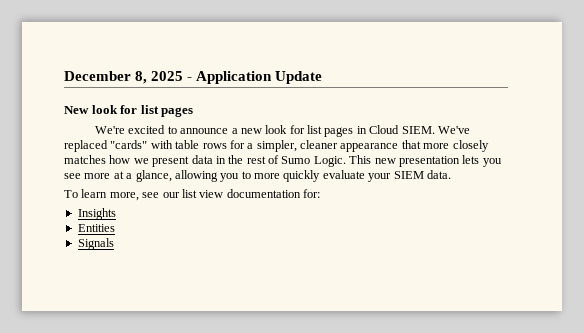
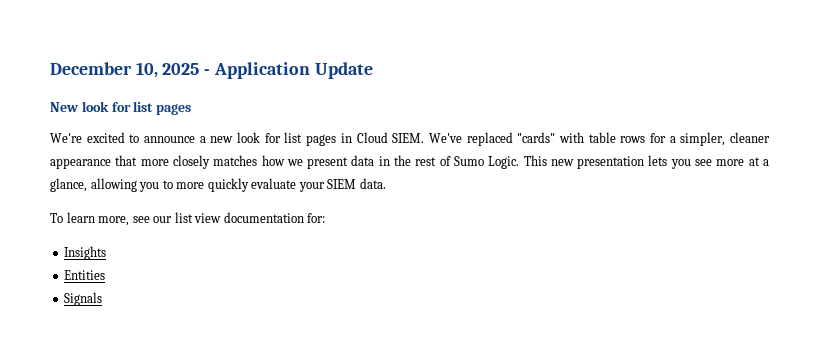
[135,71,148,84] 8, -> [135,62,158,78] 10,

